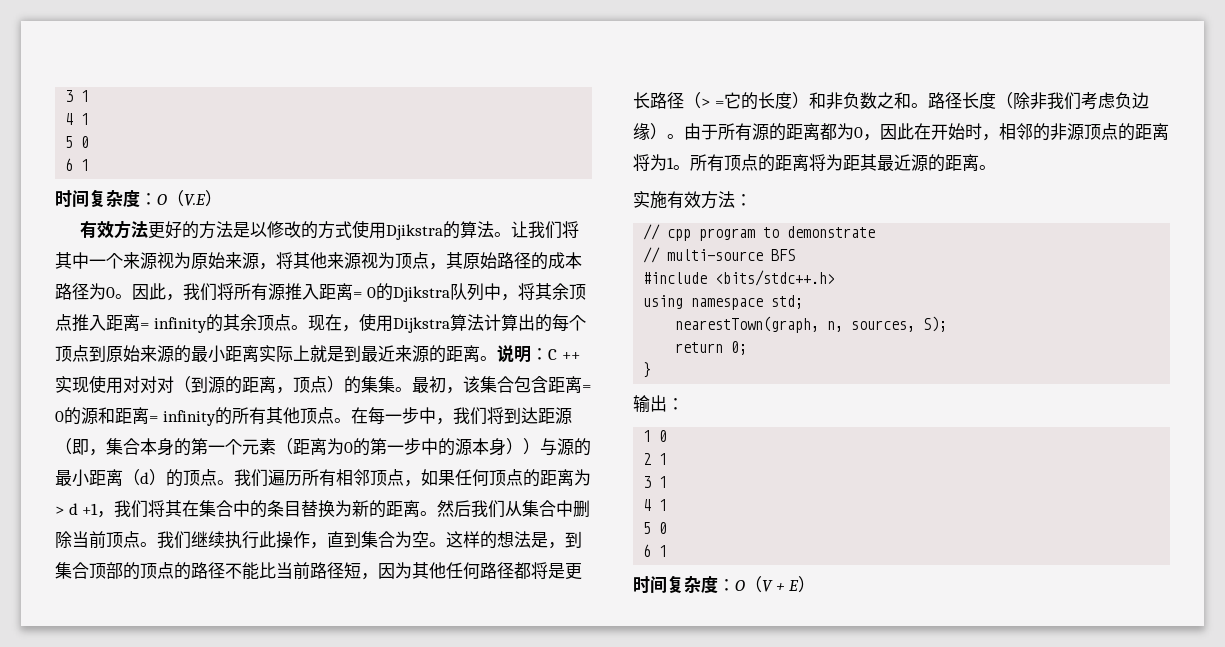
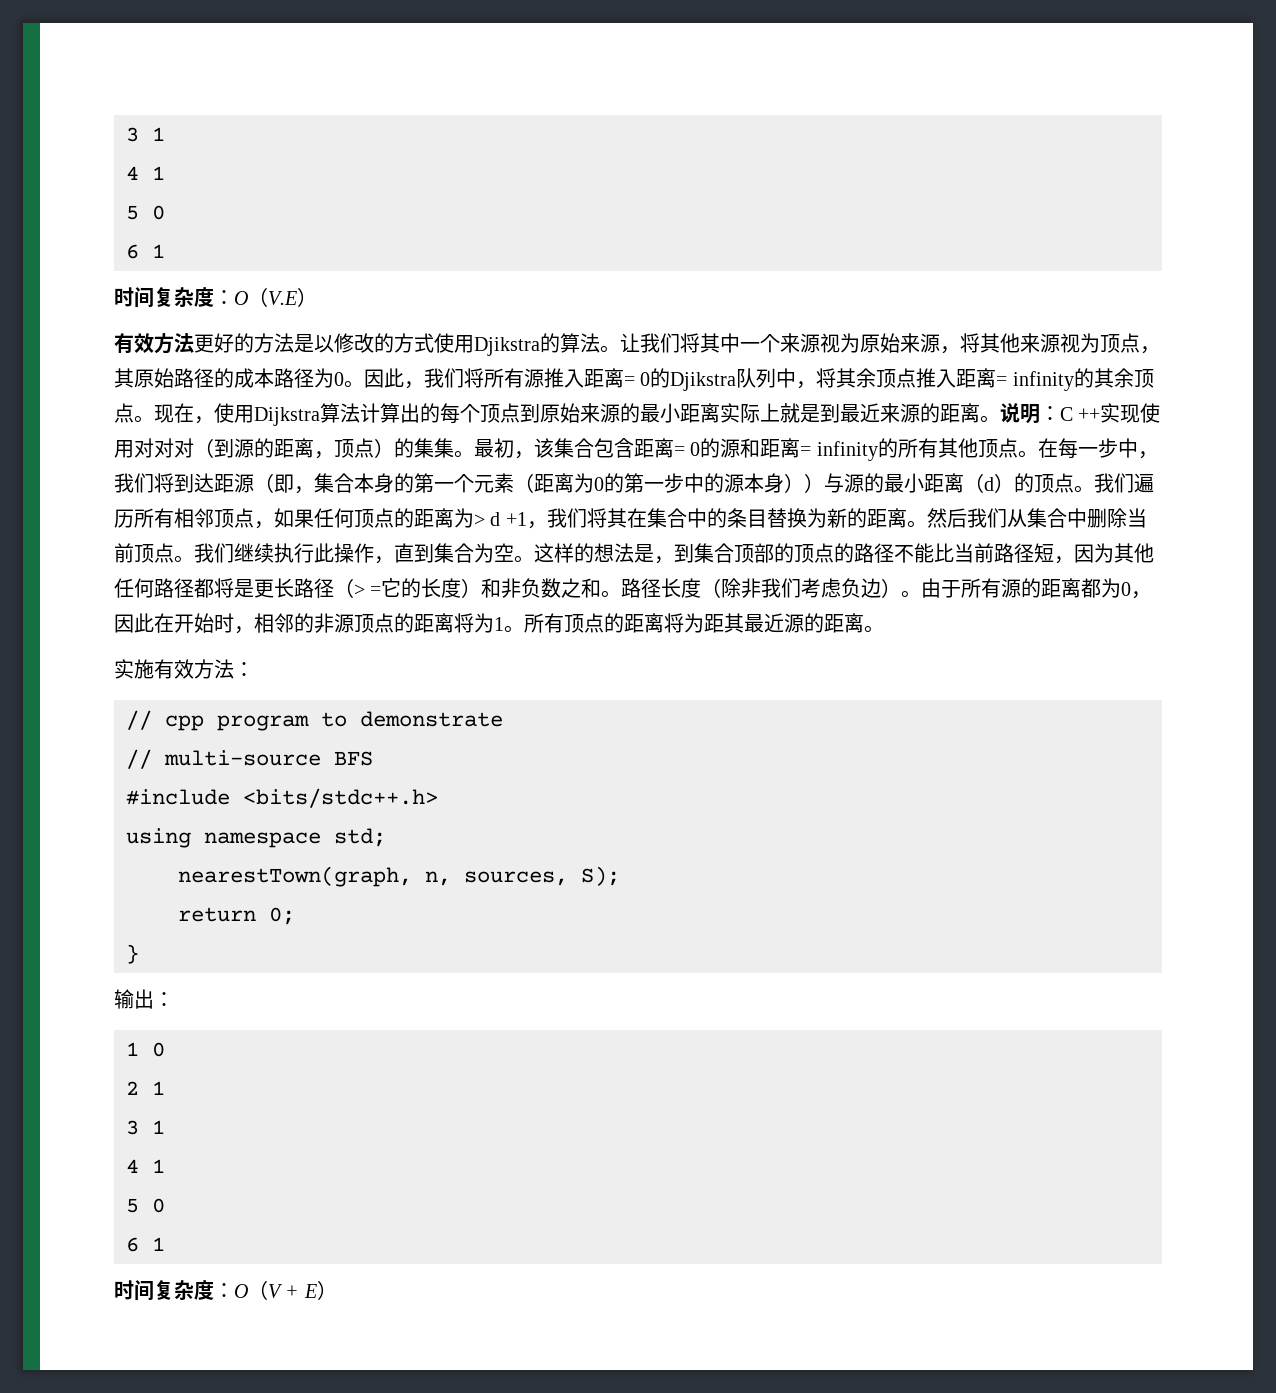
[633,123,650,140] 缘 -> (882, 588) none

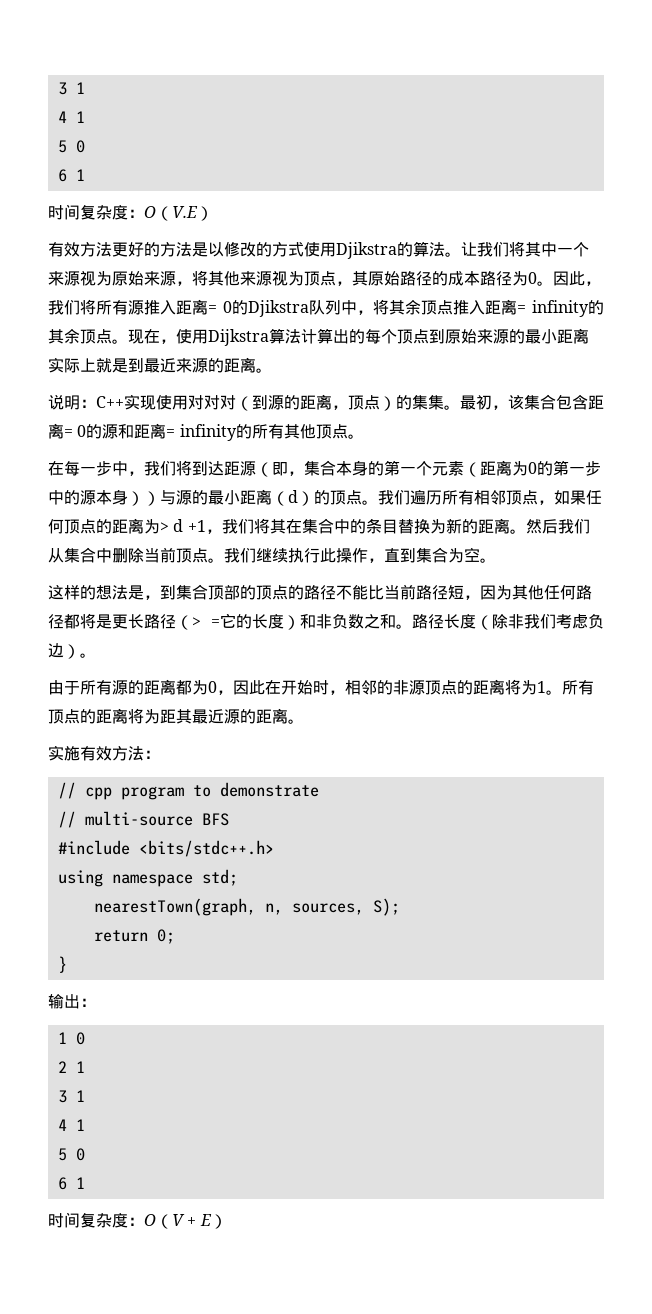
[1000,403,1101,424] 说明：C ++ -> [48,394,124,410] // 说明：C++
(1038, 454) none -> (364, 436) //
(534, 559) none -> (496, 560) //
(922, 594) none -> (96, 655) //

